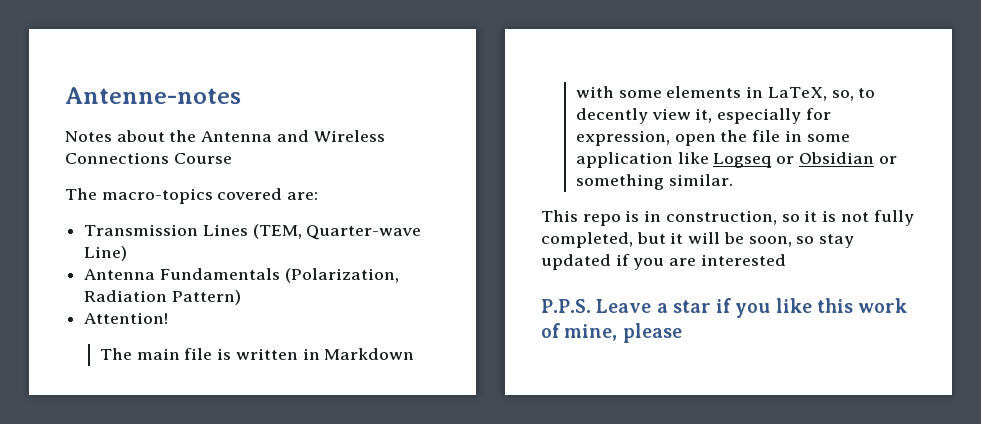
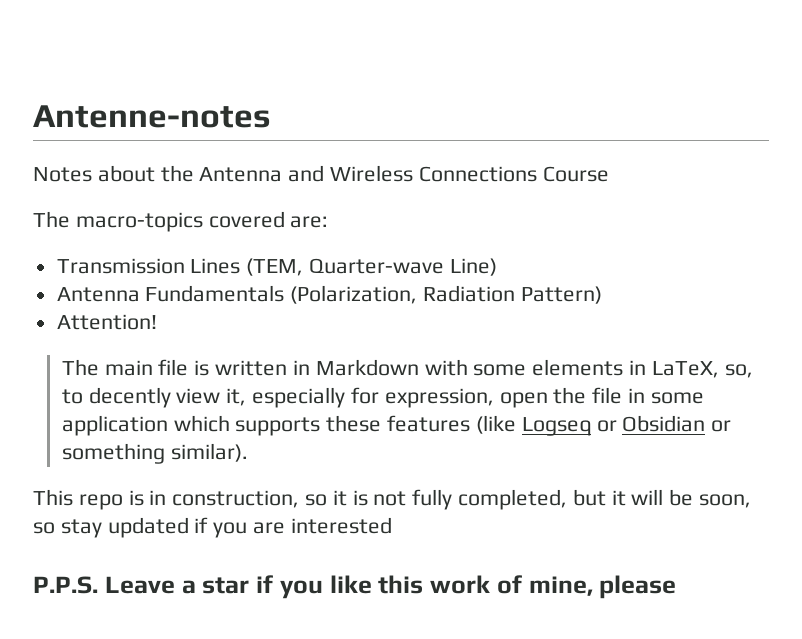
[677,152,709,164] like -> [173,415,516,436] which supports these features (like
[668,174,733,186] similar. -> [170,443,248,462] similar).

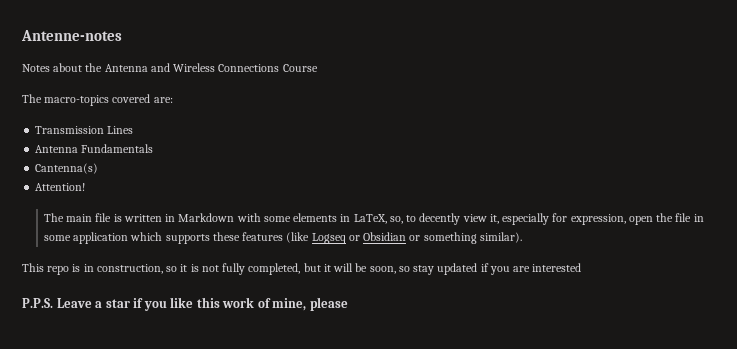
[246,258,497,276] (TEM, Quarter-wave Line) -> (134, 130) none
[290,285,602,304] (Polarization, Radiation Pattern) -> [35,163,99,174] // Cantenna(s)

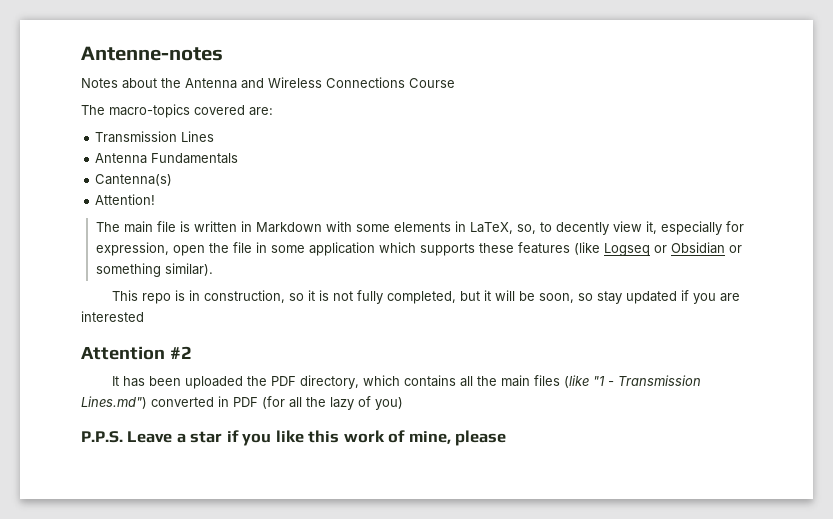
(582, 267) none -> [81,346,192,360] [112,375,702,389] [81,396,403,410] // Attention #2 // It has been uploaded the PDF directory, which contains all the main files (like "1 - Transmission Lines.md") converted in PDF (for all the lazy of you)

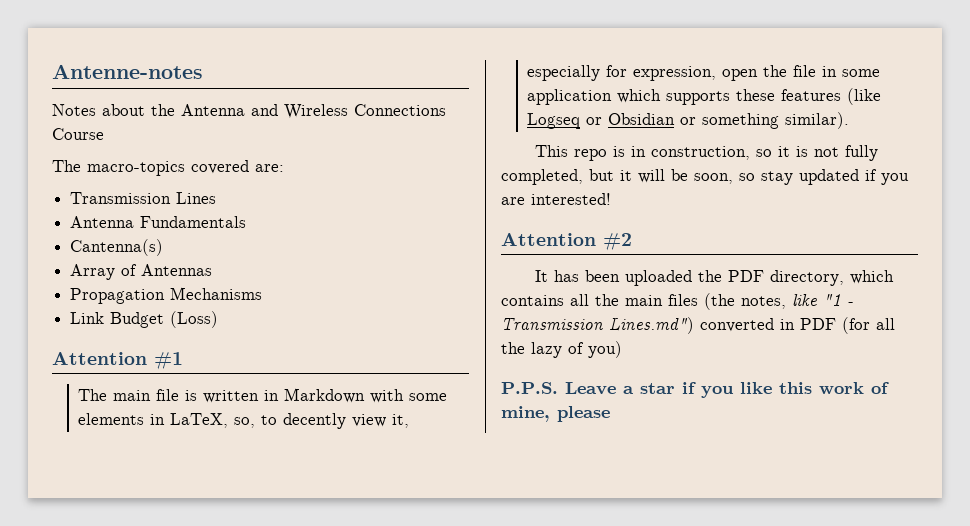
[95,194,156,205] Attention! -> [70,264,213,280] [70,287,263,304] [70,311,219,328] [52,352,183,370] Array of Antennas // Propagation Mechanisms // Link Budget (Loss) // Attention #1
[81,311,144,322] interested -> [531,193,611,205] interested!
[564,375,590,388] (like -> [704,293,817,310] (the notes, like

